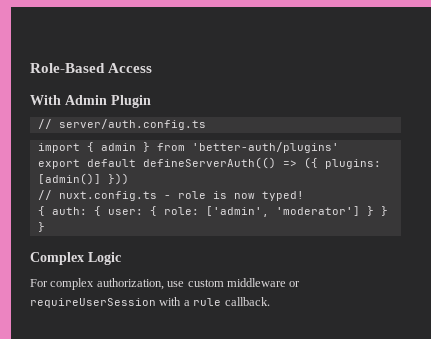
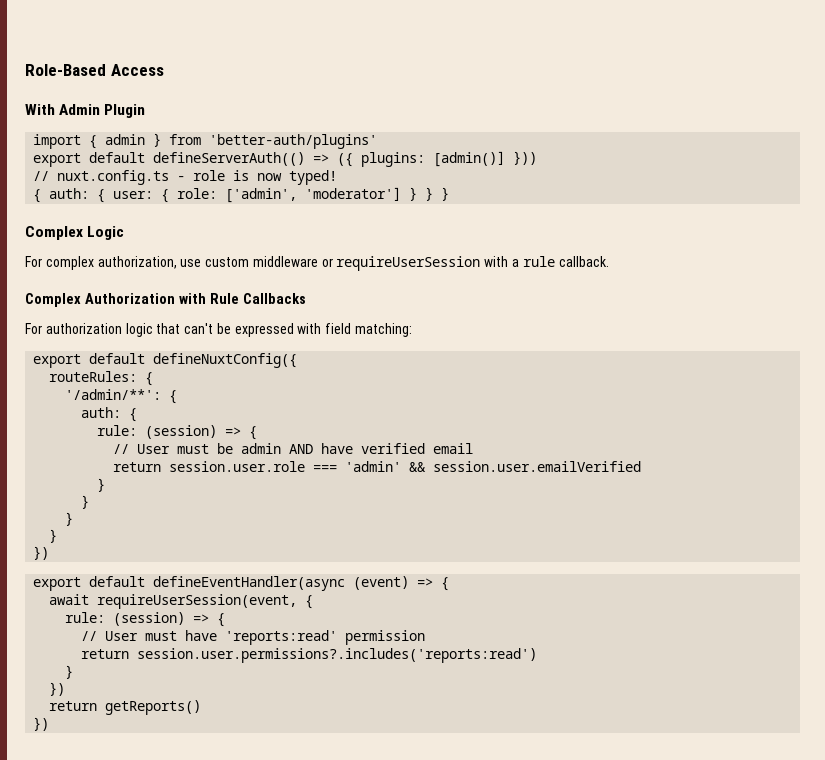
[37,119,206,130] // // server/auth.config.ts -> (146, 111) none
(270, 301) none -> [25,293,306,307] [25,323,413,337] [33,353,298,368] [49,371,154,386] [65,389,178,404] [81,407,138,422] [97,425,258,440] [113,443,474,454] [113,461,642,472] [97,478,106,492] [81,495,90,509] [65,512,74,526] [49,529,58,543] [33,546,50,560] [33,576,450,591] [49,594,314,609] [65,612,226,627] [81,630,426,645] [81,648,538,663] [65,665,74,679] [49,682,66,696] [49,700,202,715] [33,717,50,731] // Complex Authorization with Rule Callbacks // For authorization logic that can't be expressed with field matching: // export default defineNuxtConfig({ // routeRules: { // '/admin/**': { // auth: { // rule: (session) => { // // User must be admin AND have verified email // return session.user.role === 'admin' && session.user.emailVerified // } // } // } // } // }) // export default defineEventHandler(async (event) => { // await requireUserSession(event, { // rule: (session) => { // // User must have 'reports:read' permission // return session.user.permissions?.includes('reports:read') // } // }) // return getReports() // })

